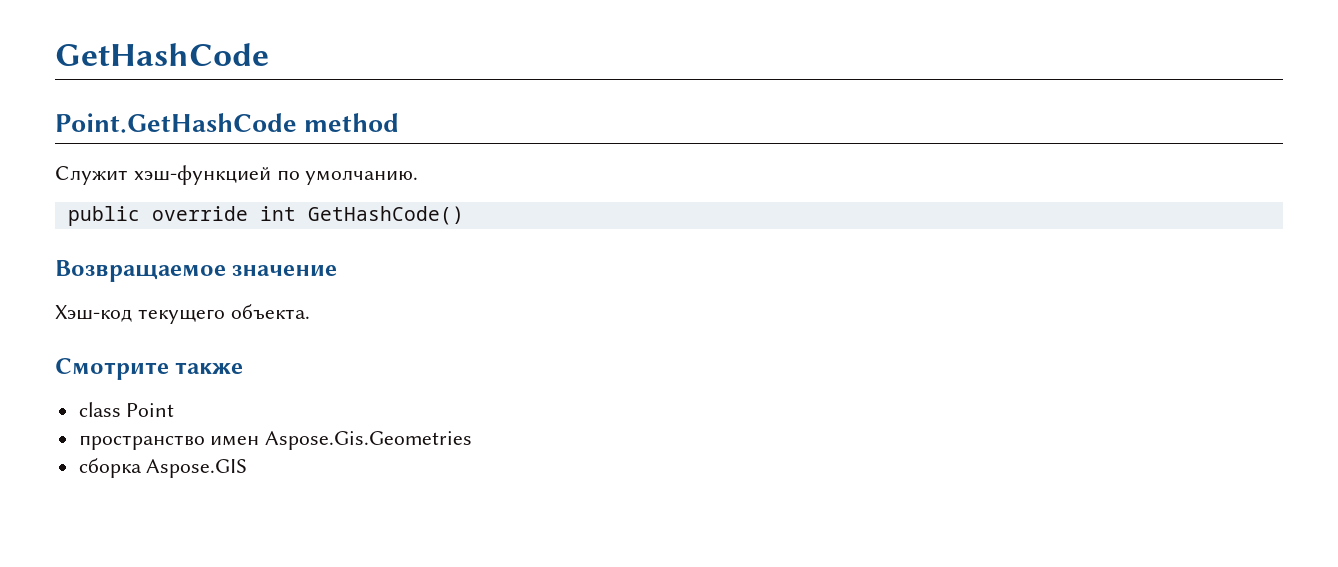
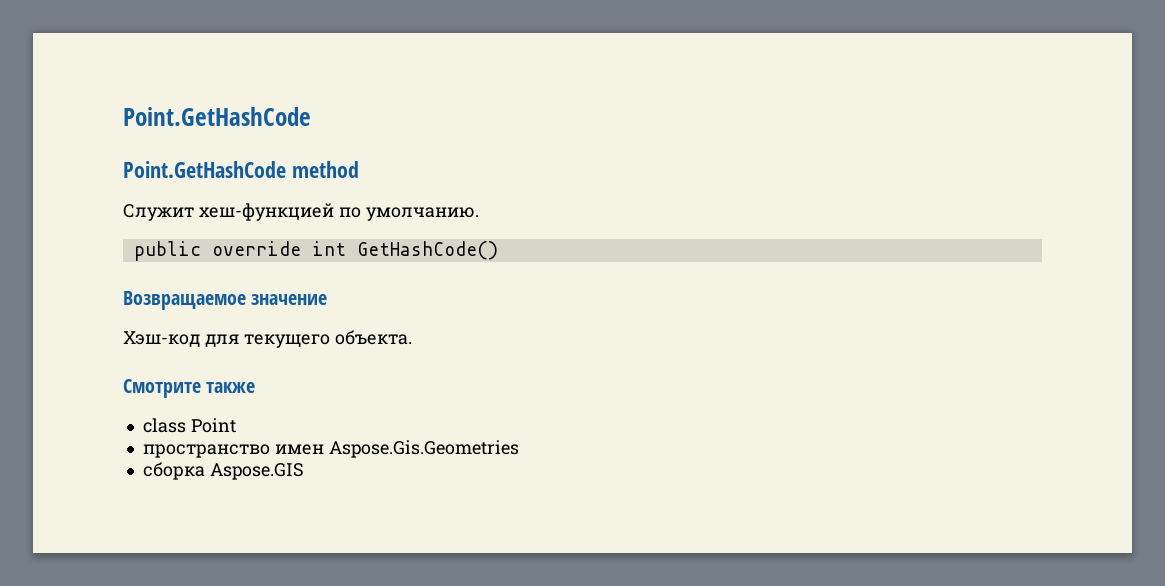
[55,43,269,66] GetHashCode -> [123,107,311,126] Point.GetHashCode
[133,165,271,185] хэш-функцией -> [198,203,334,221] хеш-функцией
(132, 313) none -> [204,334,239,347] для

